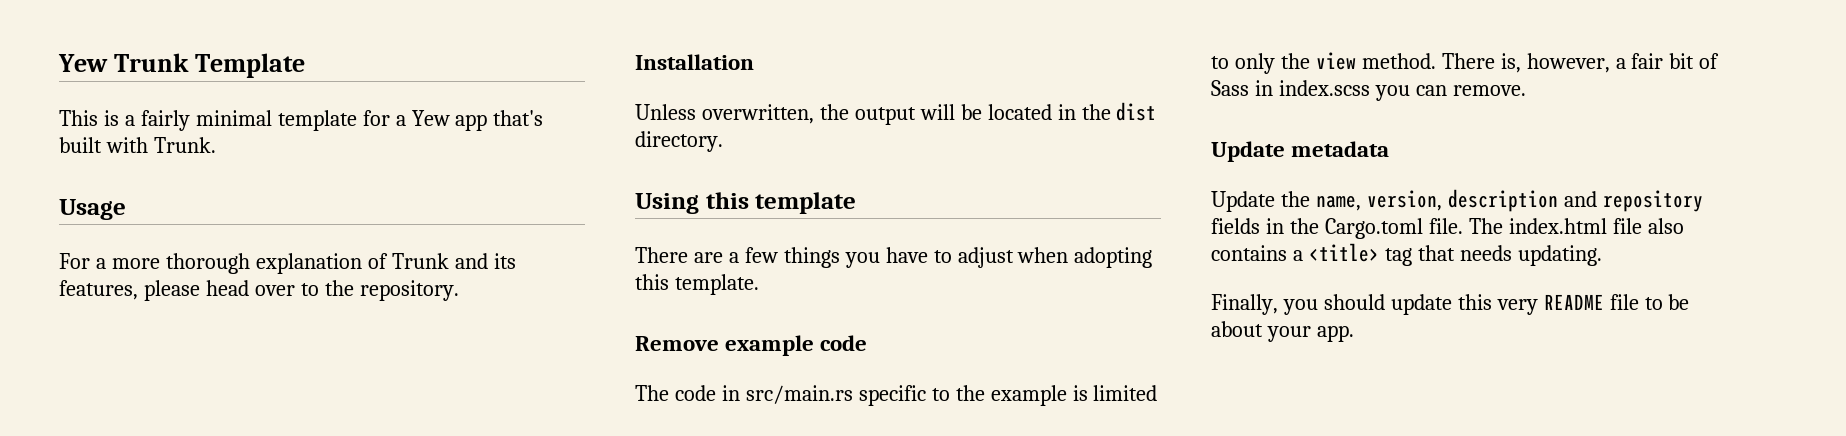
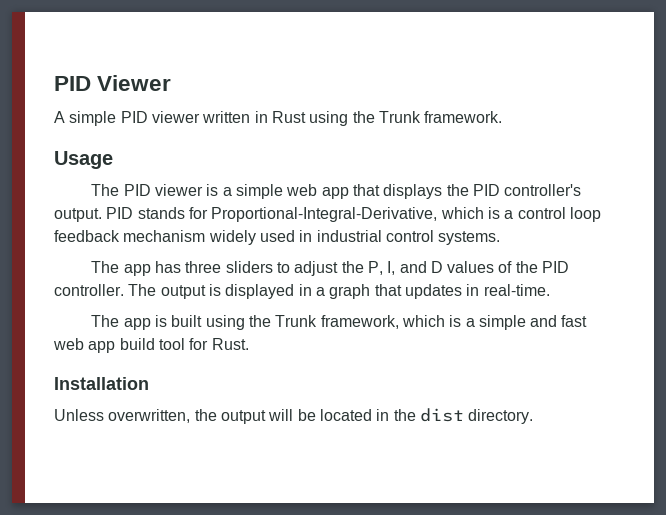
[58,53,305,78] [59,110,544,131] [59,137,216,153] [59,199,126,220] [59,253,516,274] [59,280,459,301] Yew Trunk Template // This is a fairly minimal template for a Yew app that's built with Trunk. // Usage // For a more thorough explanation of Trunk and its features, please head over to the repository. -> [54,75,172,91] [54,111,503,126] [54,151,113,169] [91,184,582,199] [54,207,601,222] [54,230,501,245] [91,261,570,276] [54,284,550,299] [91,315,588,330] [53,338,249,353] PID Viewer // A simple PID viewer written in Rust using the Trunk framework. // Usage // The PID viewer is a simple web app that displays the PID controller's output. PID stands for Proportional-Integral-Derivative, which is a control loop feedback mechanism widely used in industrial control systems. // The app has three sliders to adjust the P, I, and D values of the PID controller. The output is displayed in a graph that updates in real-time. // The app is built using the Trunk framework, which is a simple and fast web app build tool for Rust.
[635,192,857,214] [635,247,1153,268] [635,274,759,295] [635,335,868,356] [635,385,1158,406] [1211,52,1720,74] [1211,80,1526,101] [1211,141,1390,162] [1211,189,1703,212] [1211,218,1684,239] [1211,243,1602,266] [1211,294,1690,315] [1211,321,1354,342] // Using this template // There are a few things you have to adjust when adopting this template. // Remove example code // The code in src/main.rs specific to the example is limited to only the view method. There is, however, a fair bit of Sass in index.scss you can remove. // Update metadata // Update the name, version, description and repository fields in the Cargo.toml file. The index.html file also contains a <title> tag that needs updating. // Finally, you should update this very README file to be about your app. -> (534, 416) none

